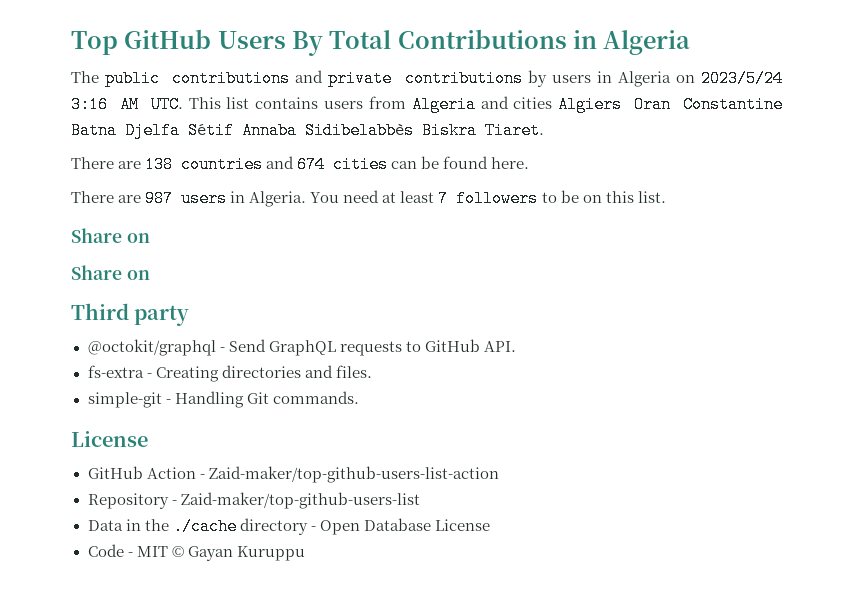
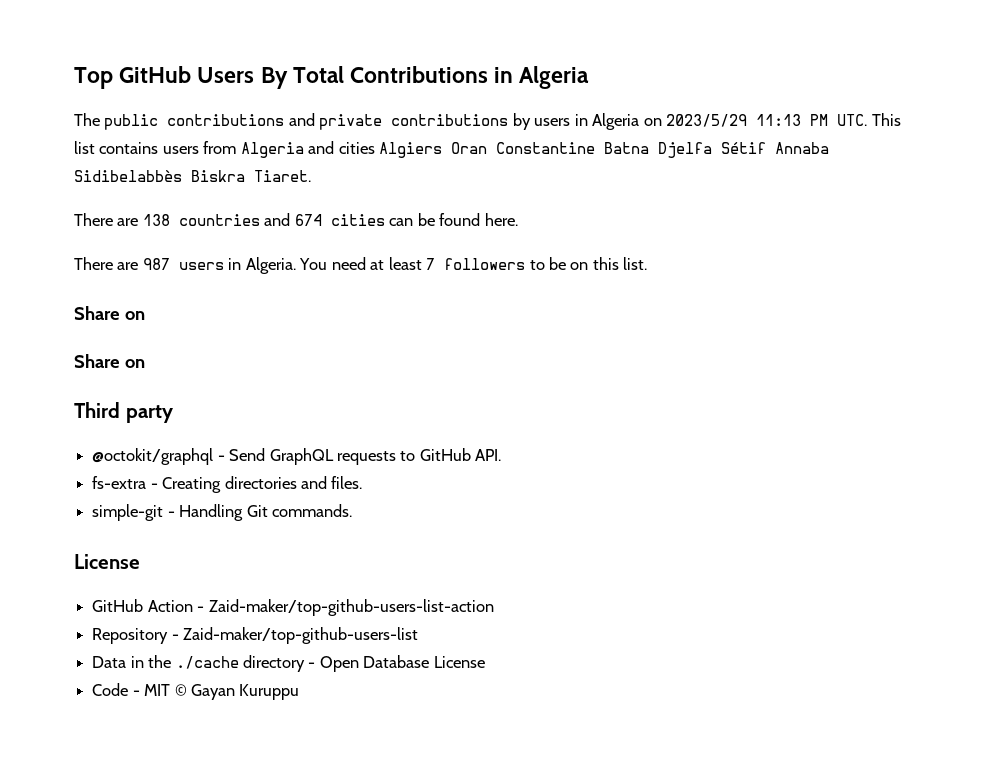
[701,70,783,87] [71,96,139,113] 2023/5/24 3:16 AM -> [666,114,829,127] 2023/5/29 11:13 PM

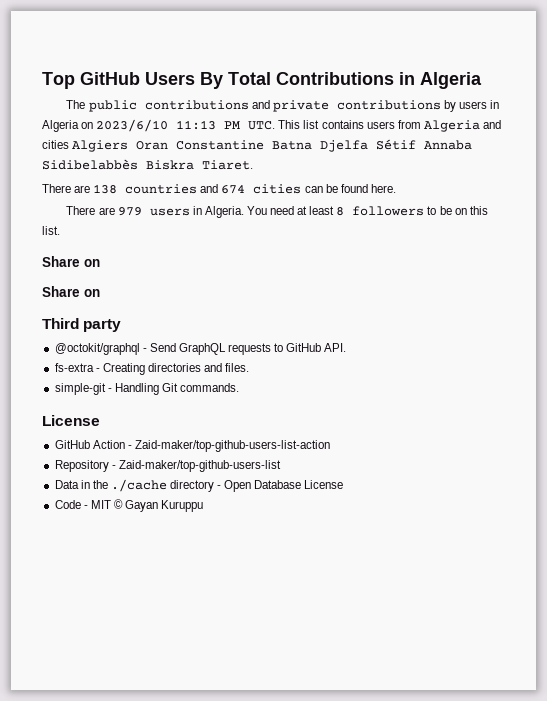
[666,114,748,127] 2023/5/29 -> [96,119,169,132] 2023/6/10
[142,258,170,270] 987 -> [117,207,142,216] 979
[426,258,436,270] 7 -> [336,207,345,216] 8

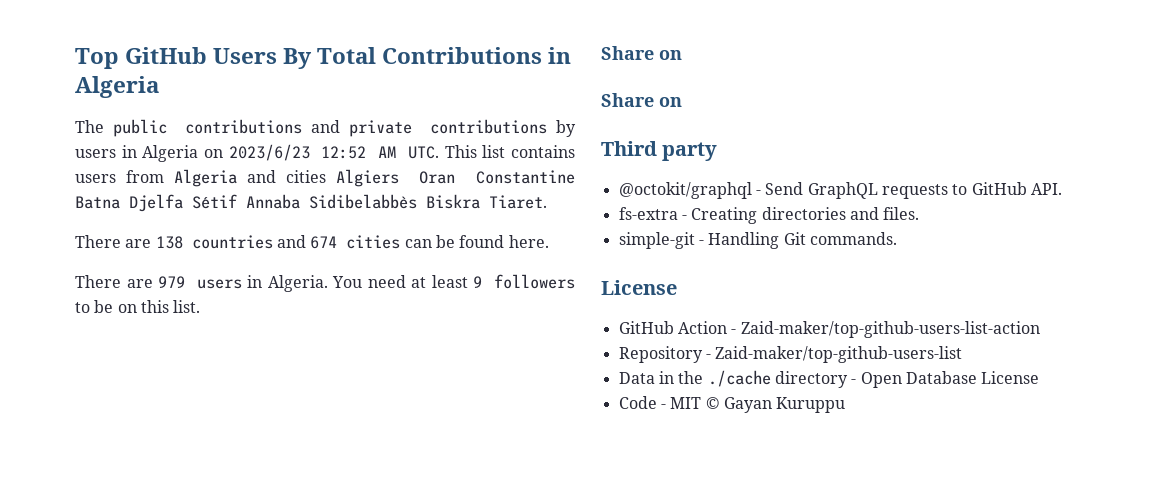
[96,119,241,132] 2023/6/10 11:13 PM -> [228,144,397,161] 2023/6/23 12:52 AM
[336,207,345,216] 8 -> [473,276,483,288] 9

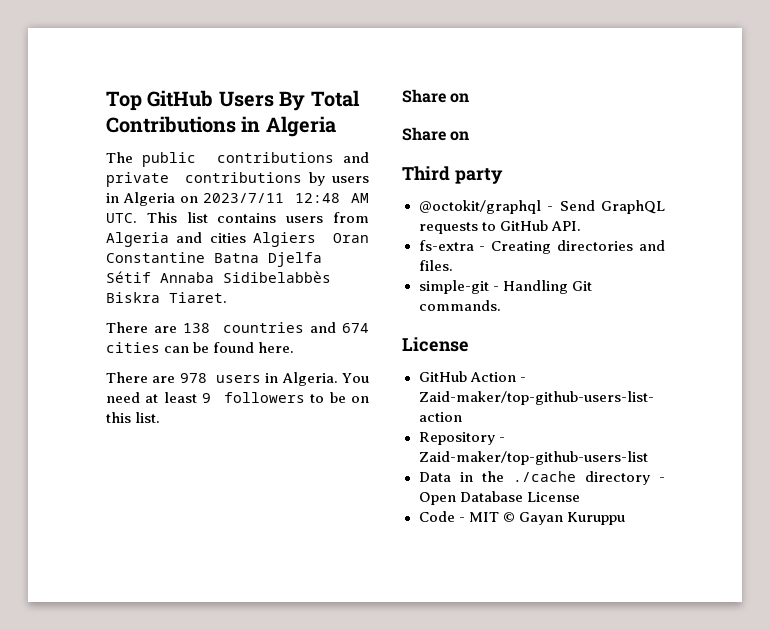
[228,144,367,161] 2023/6/23 12:52 -> [202,193,340,203] 2023/7/11 12:48
[158,276,186,288] 979 -> [179,373,207,383] 978

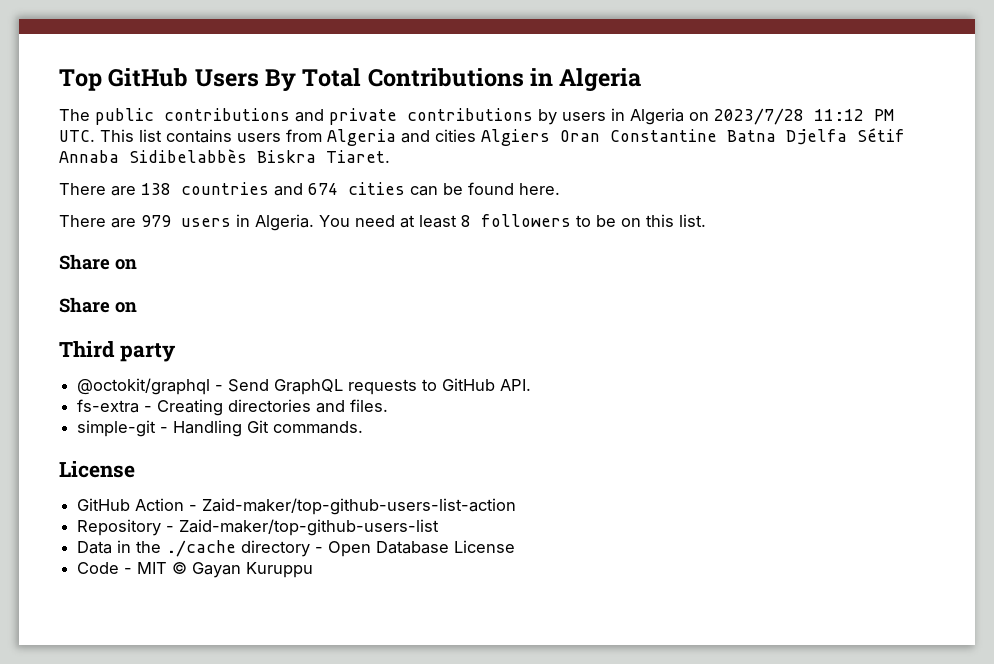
[202,193,370,203] 2023/7/11 12:48 AM -> [714,108,894,125] 2023/7/28 11:12 PM
[179,373,207,383] 978 -> [141,215,171,227] 979
[202,393,212,403] 9 -> [461,215,471,227] 8

